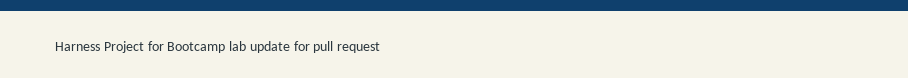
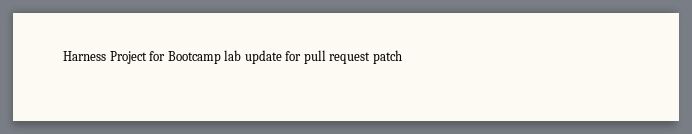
(381, 47) none -> [372,50,402,64] patch

